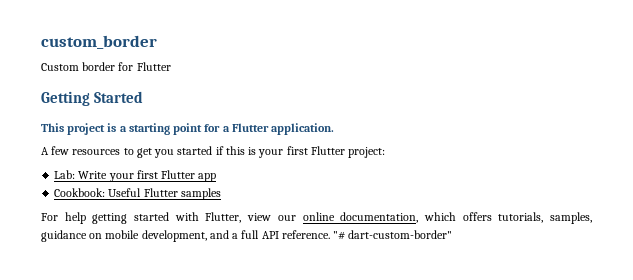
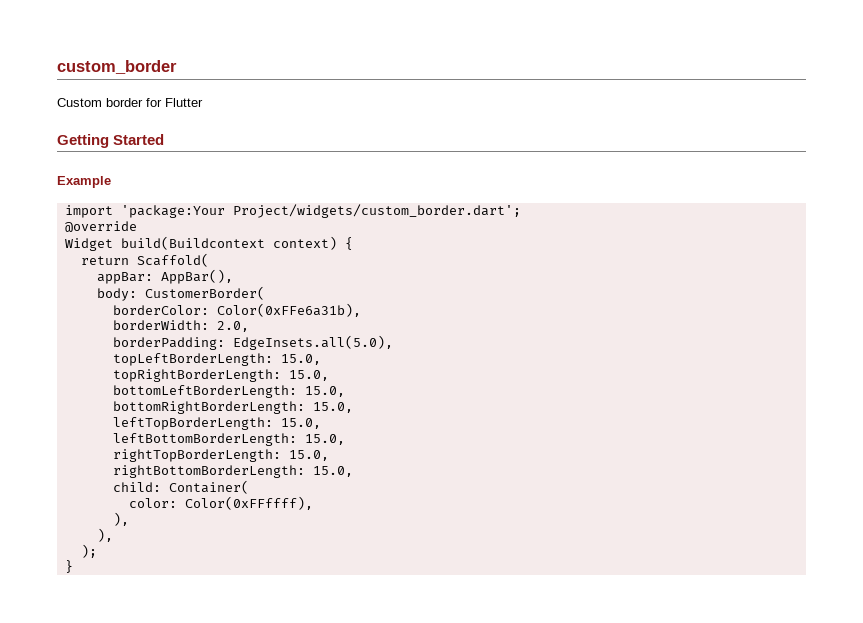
[41,123,335,135] [41,146,386,158] [54,170,217,182] [54,188,221,200] [41,212,592,224] [41,230,453,242] This project is a starting point for a Flutter application. // A few resources to get you started if this is your first Flutter project: // Lab: Write your first Flutter app // Cookbook: Useful Flutter samples // For help getting started with Flutter, view our online documentation, which offers tutorials, samples, guidance on mobile development, and a full API reference. "# dart-custom-border" -> [57,176,111,188] [64,204,521,218] [64,221,137,232] [64,236,353,251] [80,253,209,267] [96,269,233,284] [96,286,265,301] [112,303,361,317] [112,320,249,332] [112,335,393,350] [112,353,321,366] [112,369,329,382] [112,385,345,398] [112,401,353,414] [112,417,321,430] [112,433,345,446] [112,449,329,462] [112,465,353,478] [112,480,249,494] [128,496,313,510] [112,512,129,526] [96,528,113,542] [80,544,97,558] [64,560,73,573] Example // import 'package:Your Project/widgets/custom_border.dart'; // @override // Widget build(Buildcontext context) { // return Scaffold( // appBar: AppBar(), // body: CustomerBorder( // borderColor: Color(0xFFe6a31b), // borderWidth: 2.0, // borderPadding: EdgeInsets.all(5.0), // topLeftBorderLength: 15.0, // topRightBorderLength: 15.0, // bottomLeftBorderLength: 15.0, // bottomRightBorderLength: 15.0, // leftTopBorderLength: 15.0, // leftBottomBorderLength: 15.0, // rightTopBorderLength: 15.0, // rightBottomBorderLength: 15.0, // child: Container( // color: Color(0xFFffff), // ), // ), // ); // }

